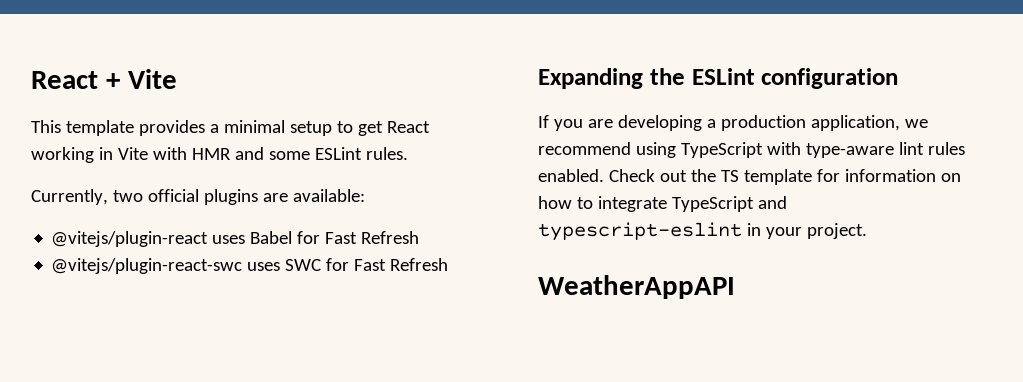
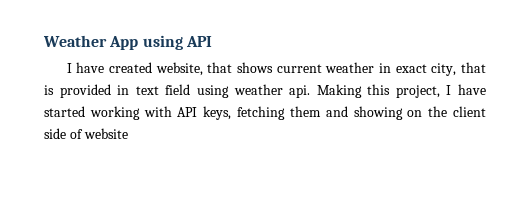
[31,69,177,89] [31,120,430,136] [31,147,408,163] [31,189,365,205] [51,231,420,247] [51,258,449,274] [538,68,899,89] [538,115,928,131] [538,142,965,158] [538,169,961,185] [538,196,787,212] [538,222,867,241] [538,275,735,299] React + Vite // This template provides a minimal setup to get React working in Vite with HMR and some ESLint rules. // Currently, two official plugins are available: // @vitejs/plugin-react uses Babel for Fast Refresh // @vitejs/plugin-react-swc uses SWC for Fast Refresh // Expanding the ESLint configuration // If you are developing a production application, we recommend using TypeScript with type-aware lint rules enabled. Check out the TS template for information on how to integrate TypeScript and typescript-eslint in your project. // WeatherAppAPI -> [43,35,212,50] [66,62,486,76] [44,84,486,98] [44,106,486,120] [44,128,128,139] Weather App using API // I have created website, that shows current weather in exact city, that is provided in text field using weather api. Making this project, I have started working with API keys, fetching them and showing on the client side of website

